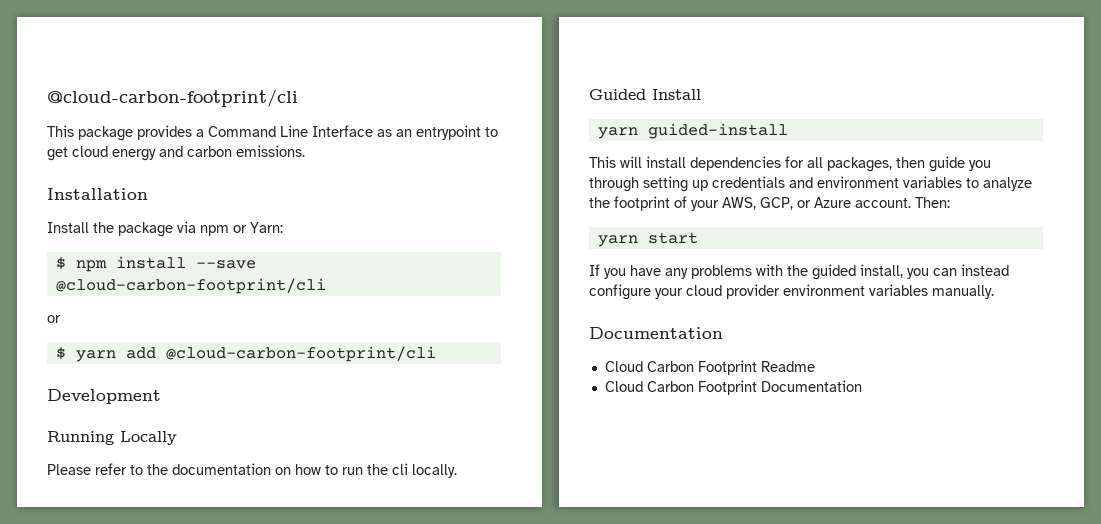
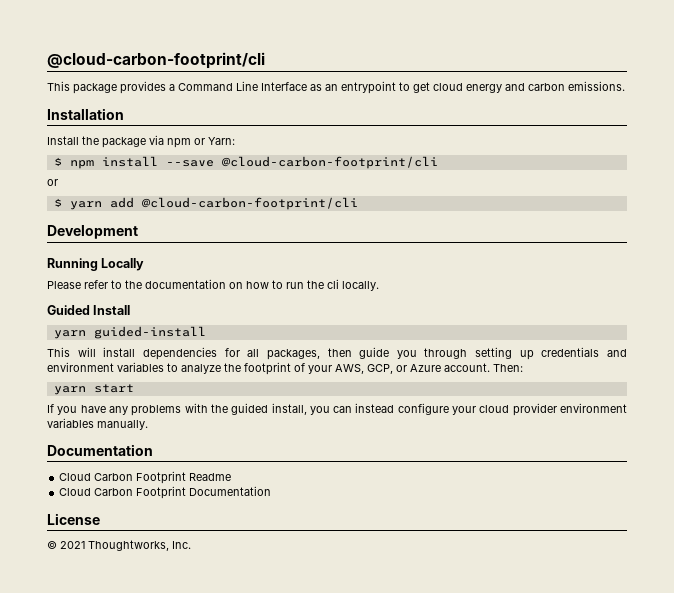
(862, 386) none -> [47,513,100,525] [47,540,191,551] // License // © 2021 Thoughtworks, Inc.

